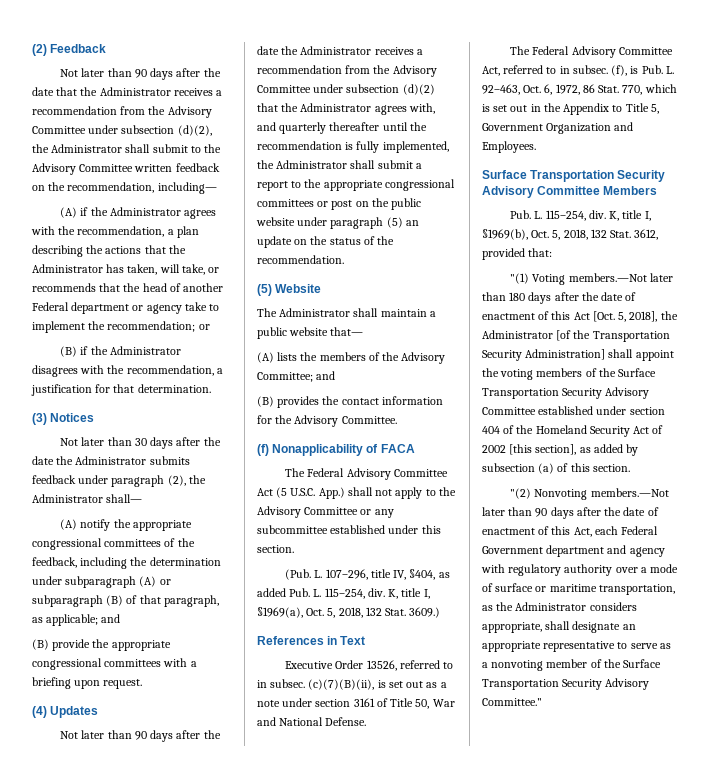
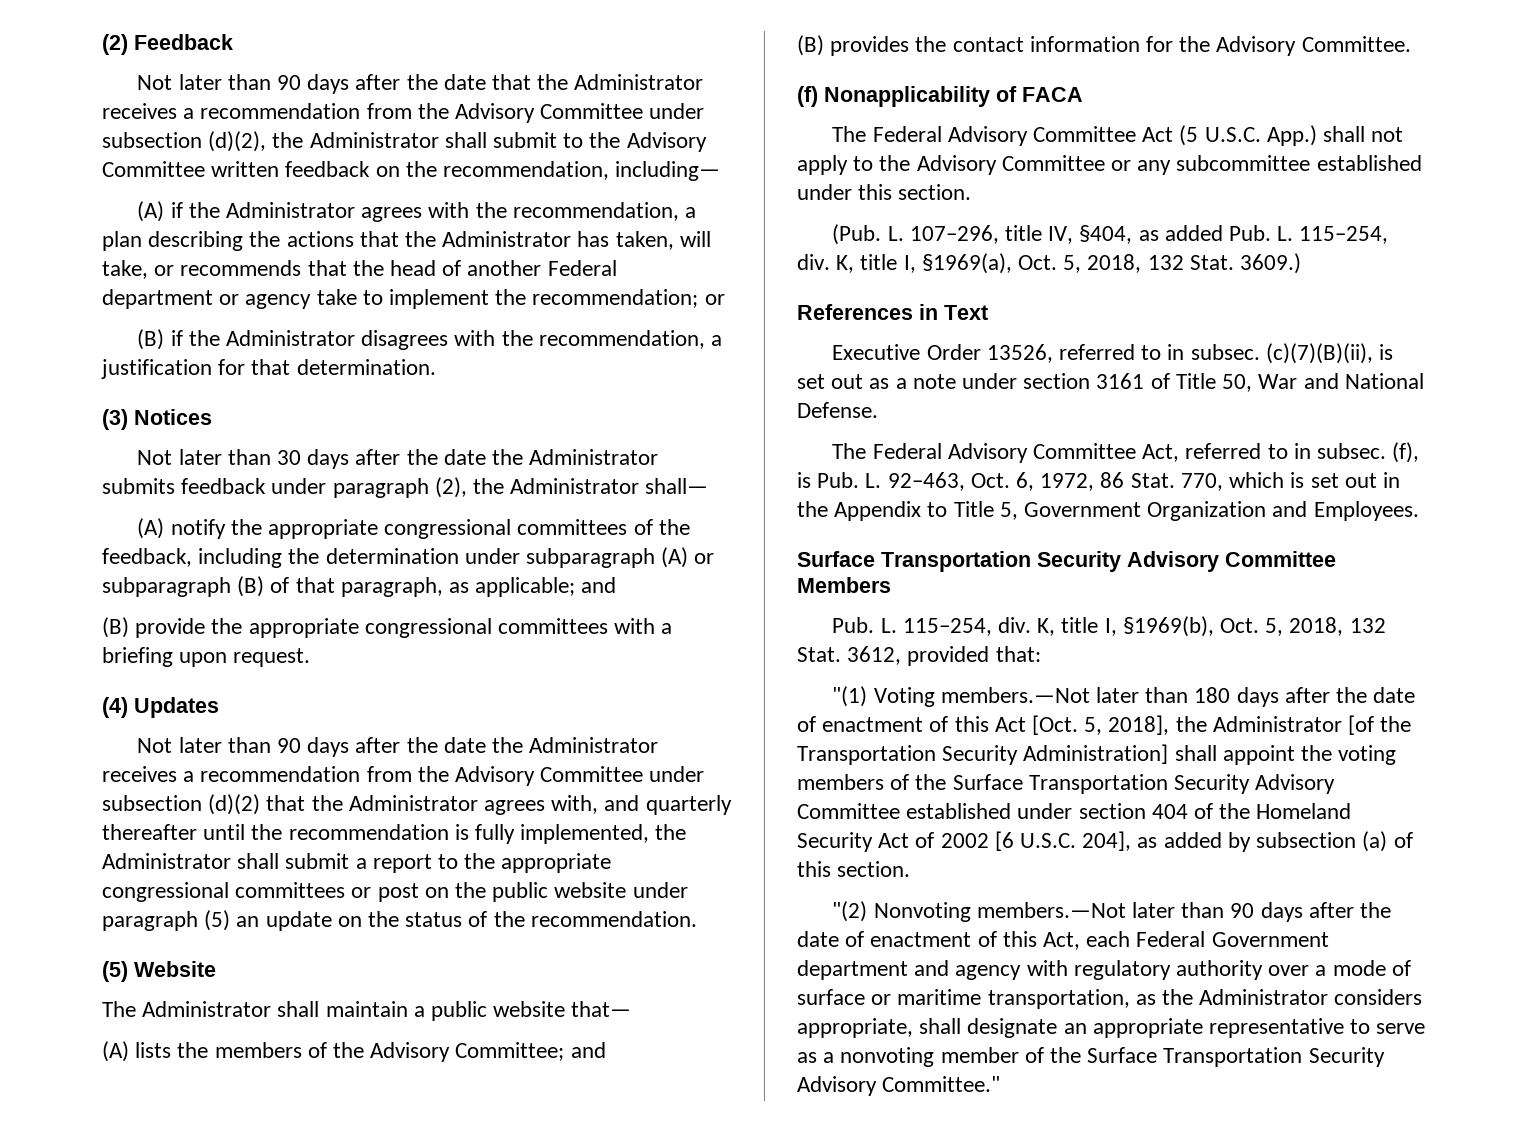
[509,444,577,455] [this section], -> [994,831,1132,851] [6 U.S.C. 204],

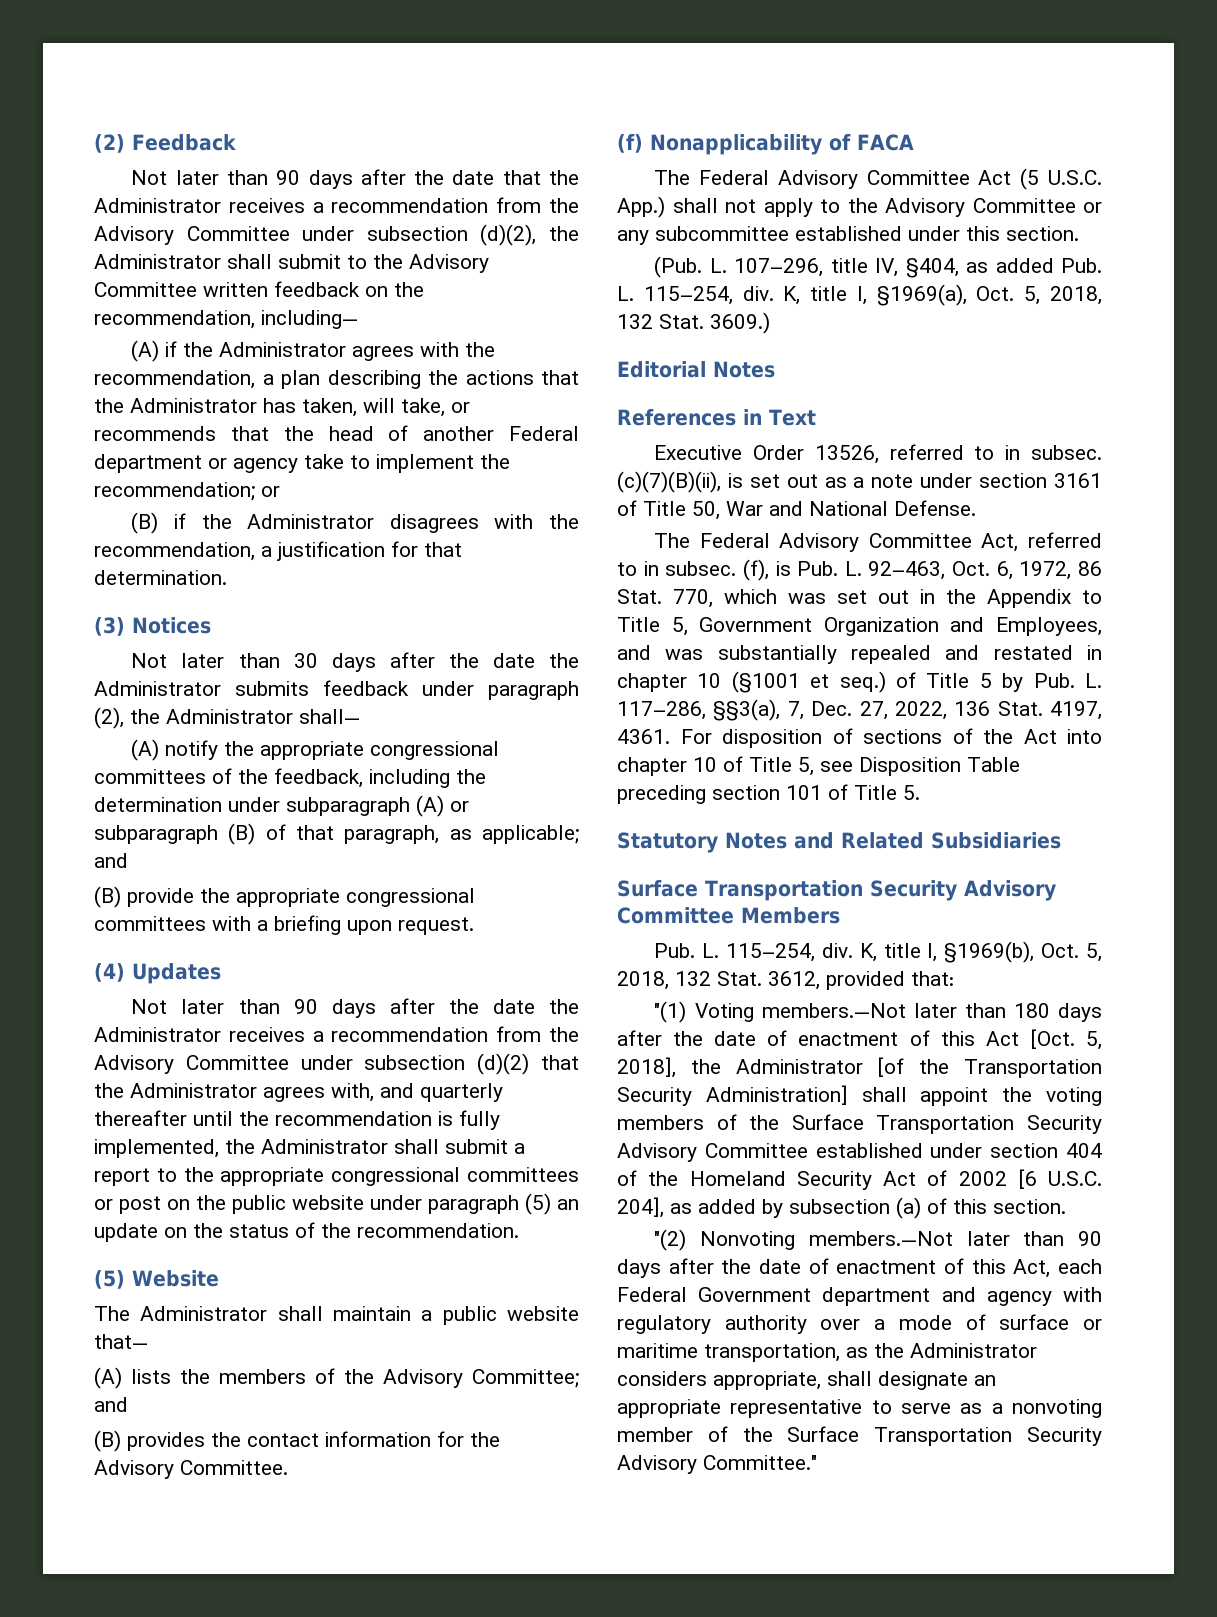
(1302, 263) none -> [617,361,775,378] // Editorial Notes
[1290,472,1305,488] is -> [788,593,826,604] was
[1313,501,1419,521] Employees. -> [996,617,1102,636] [617,645,1102,664] [617,671,1102,693] [617,699,1102,721] [617,728,1102,748] [617,756,1020,776] [617,784,920,804] [617,832,1061,853] Employees, and was substantially repealed and restated in chapter 10 (§1001 et seq.) of Title 5 by Pub. L. 117–286, §§3(a), 7, Dec. 27, 2022, 136 Stat. 4197, 4361. For disposition of sections of the Act into chapter 10 of Title 5, see Disposition Table preceding section 101 of Title 5. // Statutory Notes and Related Subsidiaries

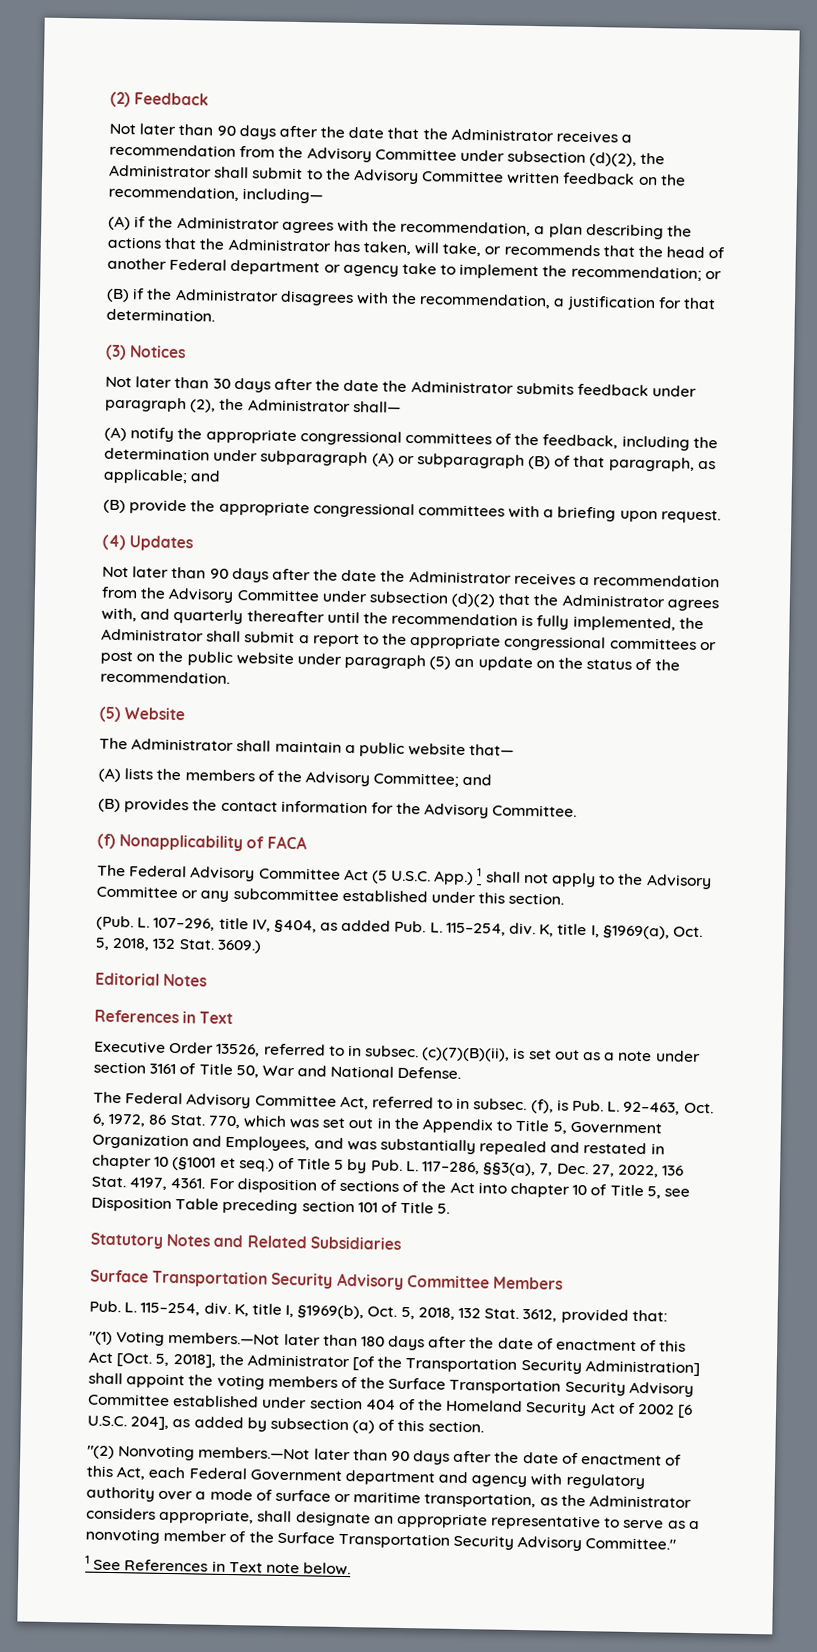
(665, 207) none -> [477,868,483,877] 1
(817, 1462) none -> [85,1555,352,1576] // 1 See References in Text note below.

